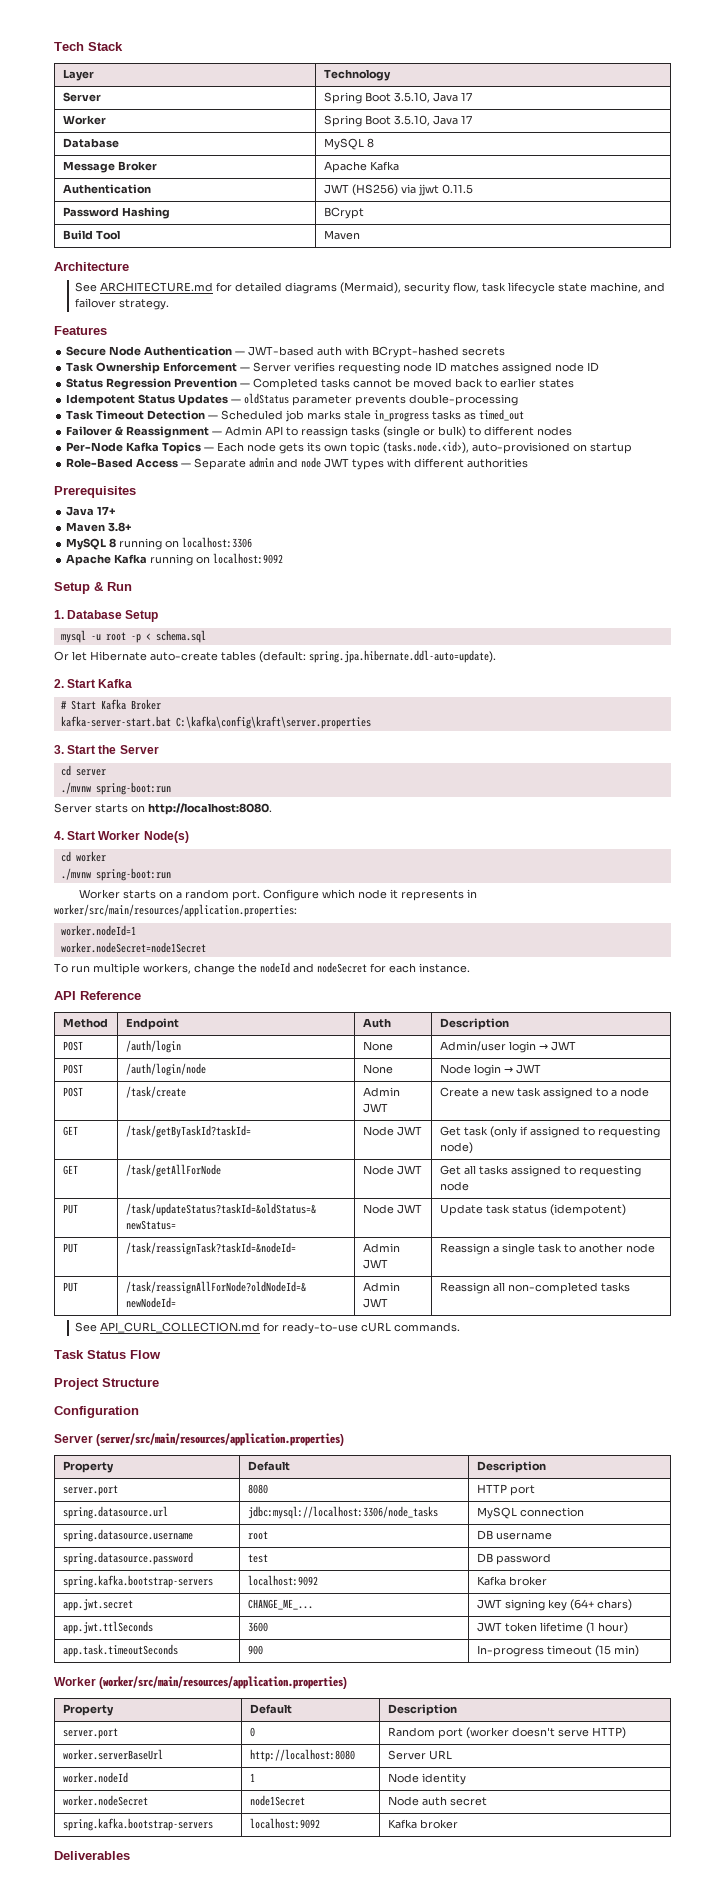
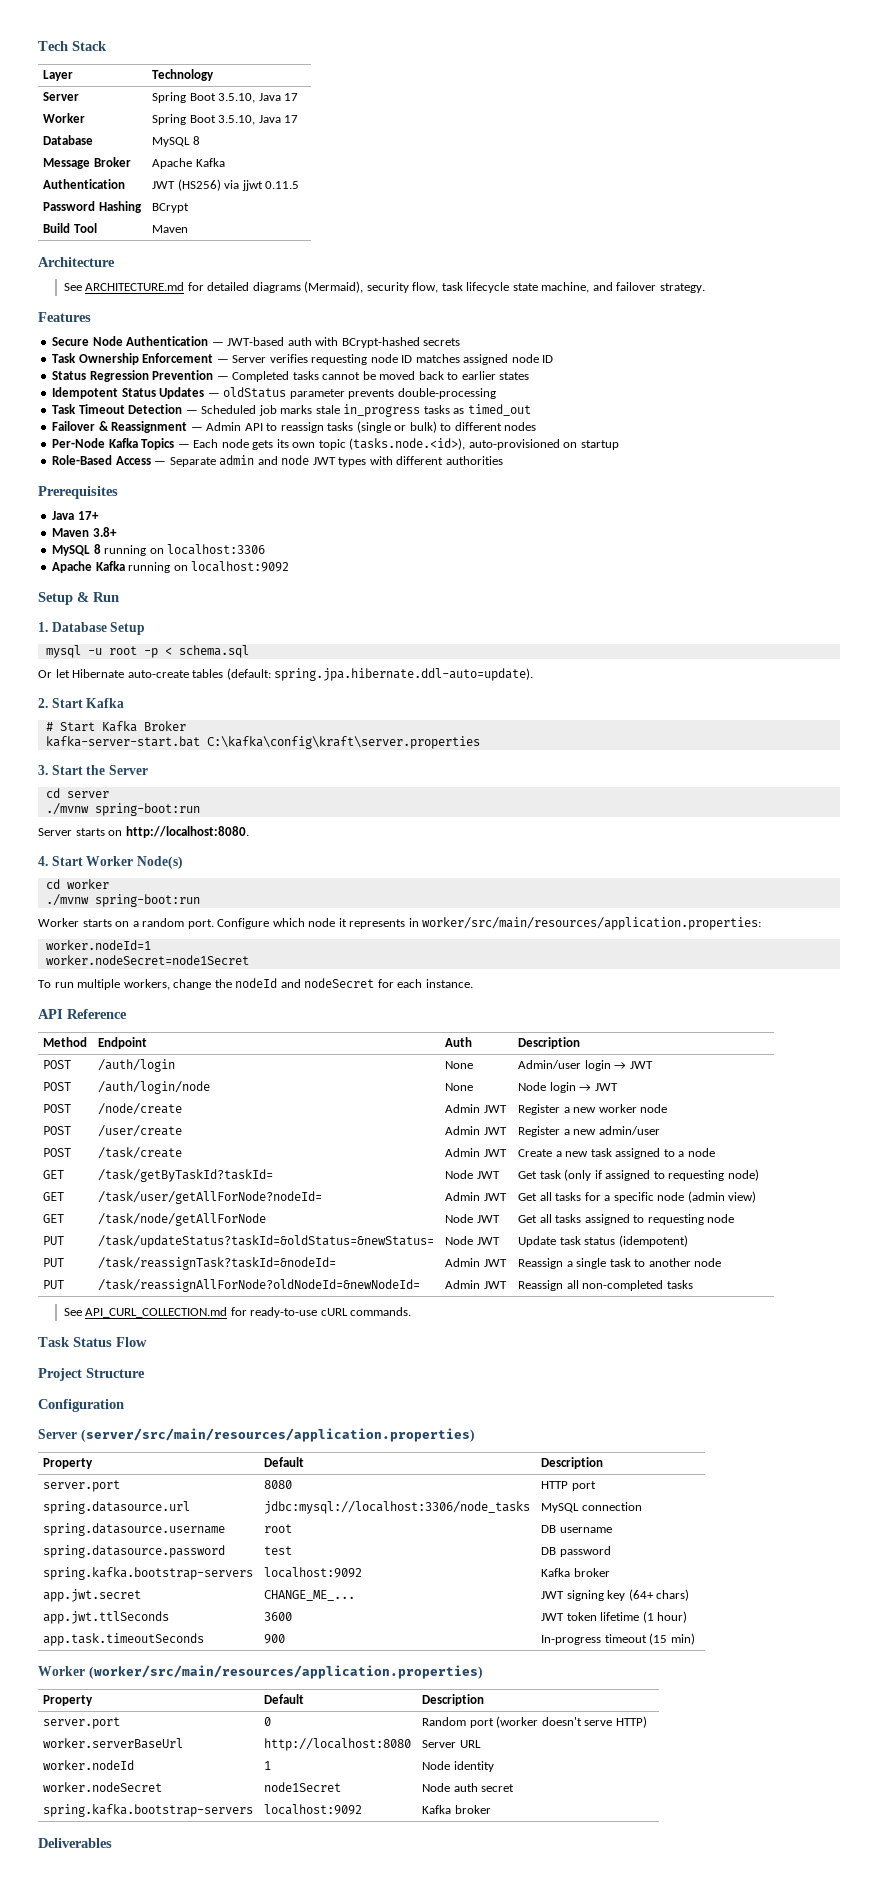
(541, 1069) none -> [43,1104,72,1113] [98,1103,183,1115] [445,1104,507,1113] [518,1104,668,1115] [43,1126,72,1135] [98,1125,183,1137] [445,1126,507,1135] [518,1126,660,1137] // POST | /node/create | Admin JWT | Register a new worker node // POST | /user/create | Admin JWT | Register a new admin/user
[125,1164,221,1177] /task/getAllForNode -> [98,1191,323,1204] [445,1192,507,1201] [518,1191,757,1203] [43,1214,65,1223] [98,1213,267,1226] /task/user/getAllForNode?nodeId= | Admin JWT | Get all tasks for a specific node (admin view) // GET | /task/node/getAllForNode

